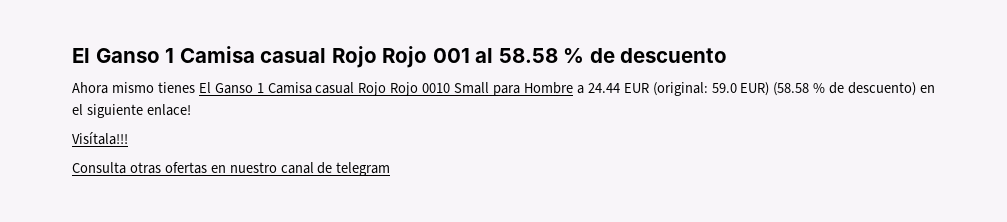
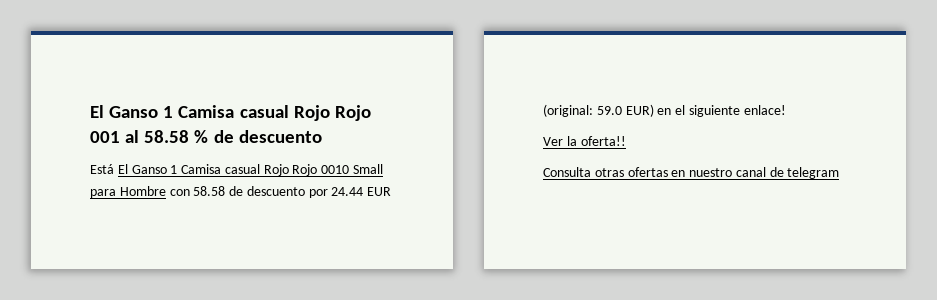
[72,82,195,94] Ahora mismo tienes -> [90,164,114,174] Está
[576,85,584,94] a -> [169,186,328,198] con 58.58 de descuento por
[773,82,917,96] (58.58 % de descuento) -> (654, 110) none
[72,132,128,145] Visítala!!! -> [543,136,626,146] Ver la oferta!!

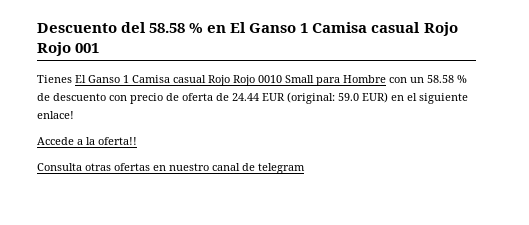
(90, 111) none -> [37,22,227,33] Descuento del 58.58 % en
[125,130,322,143] [90,164,114,174] al 58.58 % de descuento // Está -> [37,75,72,83] // Tienes
[193,186,328,198] 58.58 de descuento por -> [410,75,467,83] [37,93,229,104] un 58.58 % de descuento con precio de oferta de
[543,137,563,146] Ver -> [37,137,83,145] Accede a

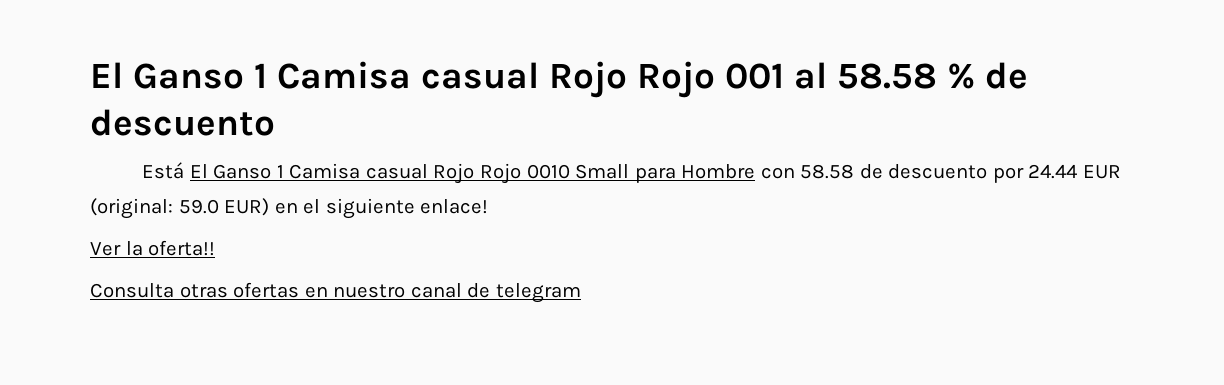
[37,22,227,33] Descuento del 58.58 % en -> (90, 75) none
[37,75,72,83] // Tienes -> [793,62,1028,89] [90,109,275,136] [142,162,185,179] al 58.58 % de descuento // Está
[410,75,467,83] [37,93,229,104] un 58.58 % de descuento con precio de oferta de -> [800,164,1024,183] 58.58 de descuento por
[37,137,83,145] Accede a -> [90,242,121,256] Ver

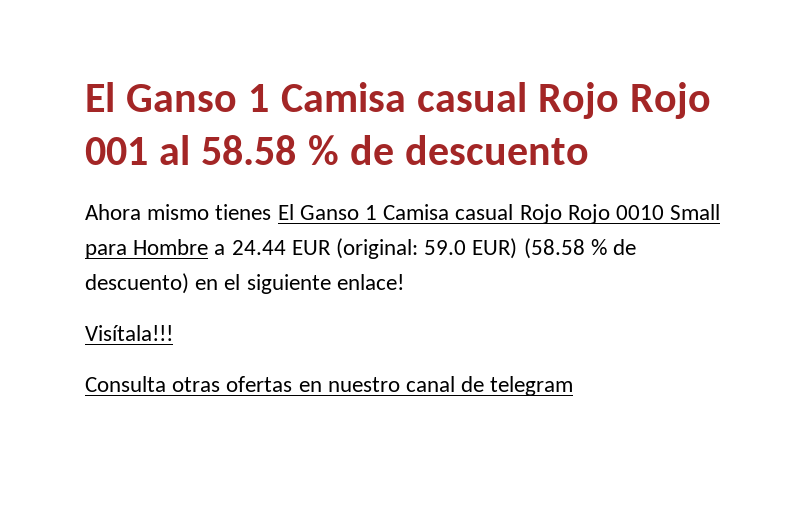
[142,162,185,179] Está -> [85,204,272,220] Ahora mismo tienes
[760,164,1024,183] con 58.58 de descuento por -> [214,244,226,255] a
(270, 207) none -> [523,238,637,259] [85,273,189,294] (58.58 % de descuento)
[90,240,216,256] Ver la oferta!! -> [85,325,173,341] Visítala!!!

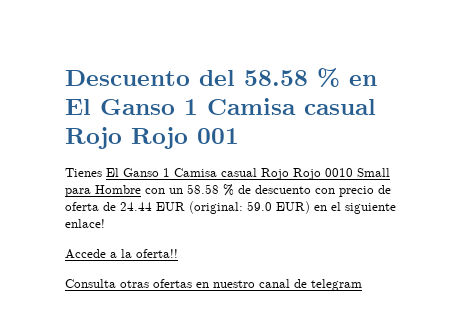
(85, 97) none -> [65,68,377,87] Descuento del 58.58 % en
[159,135,590,165] [85,204,272,220] al 58.58 % de descuento // Ahora mismo tienes -> [65,168,102,177] // Tienes
[214,244,226,255] a -> [145,184,391,197] [65,202,116,211] con un 58.58 % de descuento con precio de oferta de
[523,238,637,259] [85,273,189,294] (58.58 % de descuento) -> (310, 207) none
[85,325,173,341] Visítala!!! -> [65,249,178,259] Accede a la oferta!!

